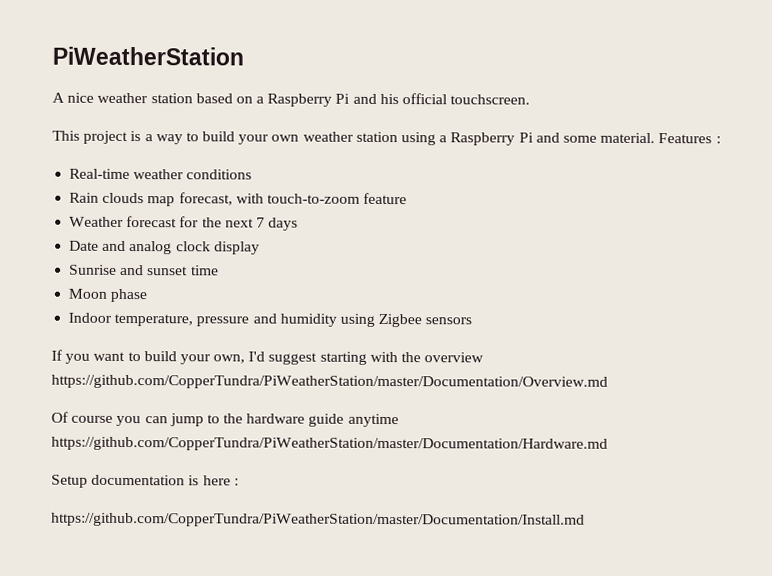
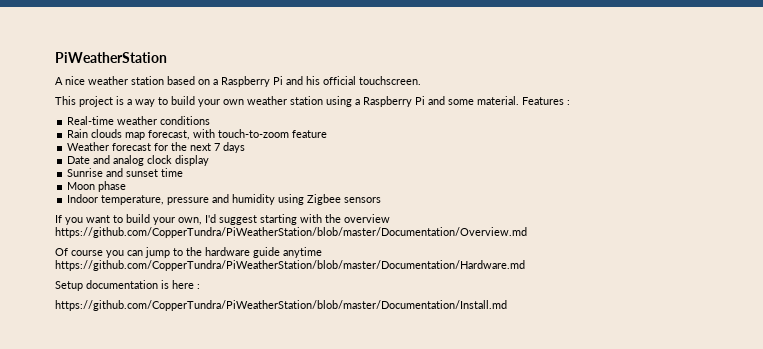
[51,374,608,390] https://github.com/CopperTundra/PiWeatherStation/master/Documentation/Overview.md -> [55,227,527,238] https://github.com/CopperTundra/PiWeatherStation/blob/master/Documentation/Overview.md
[51,436,608,452] https://github.com/CopperTundra/PiWeatherStation/master/Documentation/Hardware.md -> [55,260,525,271] https://github.com/CopperTundra/PiWeatherStation/blob/master/Documentation/Hardware.md
[51,512,585,528] https://github.com/CopperTundra/PiWeatherStation/master/Documentation/Install.md -> [55,300,507,311] https://github.com/CopperTundra/PiWeatherStation/blob/master/Documentation/Install.md

